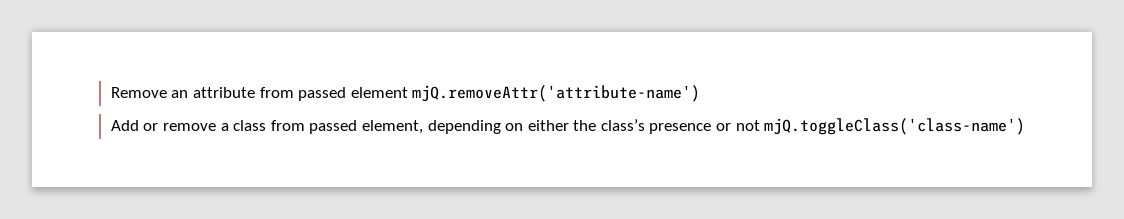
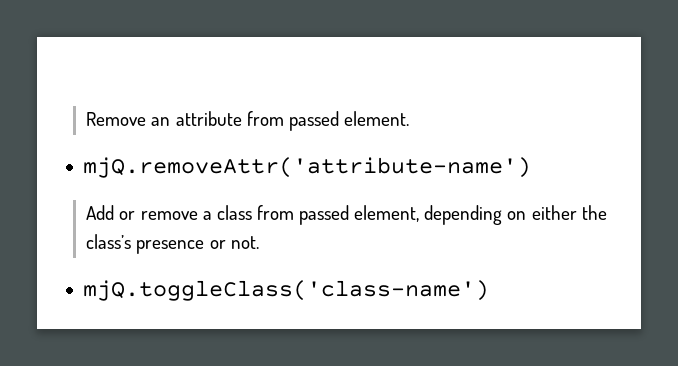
[350,87,408,98] element -> [343,111,409,126] element. //
[735,120,760,131] not -> [230,236,259,249] not. //

